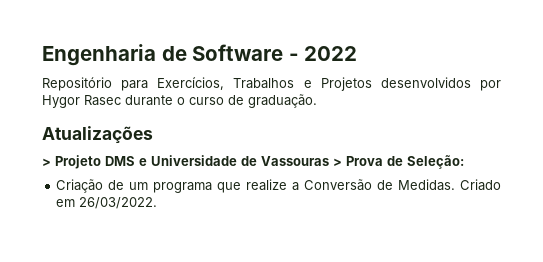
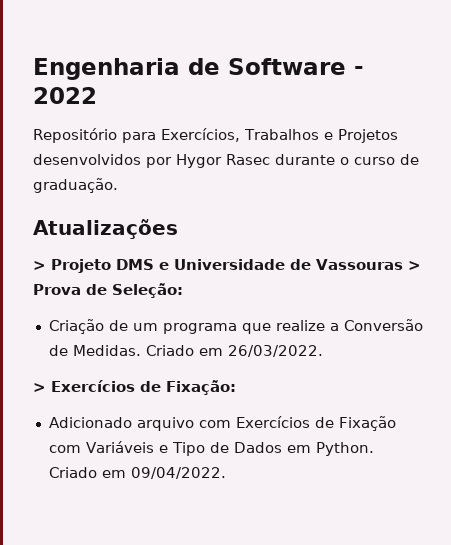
(158, 203) none -> [33,380,236,395] [48,416,396,431] [48,441,374,456] [48,467,226,479] // > Exercícios de Fixação: // Adicionado arquivo com Exercícios de Fixação com Variáveis e Tipo de Dados em Python. Criado em 09/04/2022.

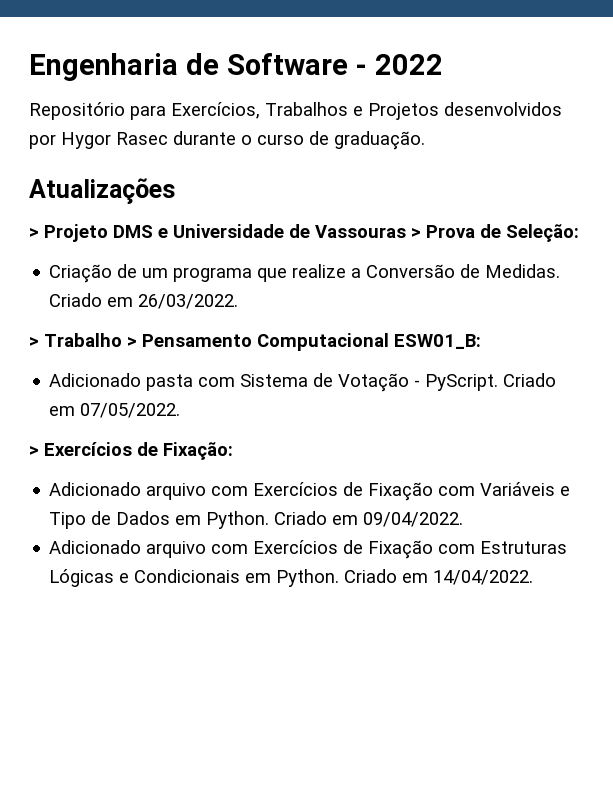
(323, 351) none -> [29,333,481,351] [49,373,557,392] [49,403,181,418] // > Trabalho > Pensamento Computacional ESW01_B: // Adicionado pasta com Sistema de Votação - PyScript. Criado em 07/05/2022.
(226, 473) none -> [49,540,568,559] [49,569,534,587] // Adicionado arquivo com Exercícios de Fixação com Estruturas Lógicas e Condicionais em Python. Criado em 14/04/2022.

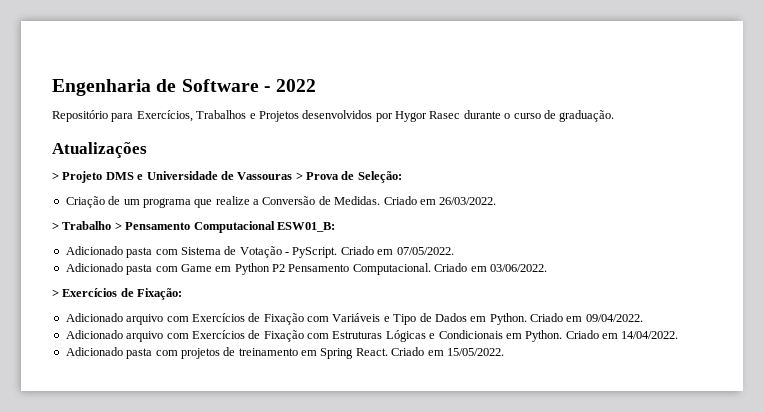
(181, 410) none -> [65,263,547,275] // Adicionado pasta com Game em Python P2 Pensamento Computacional. Criado em 03/06/2022.
(534, 577) none -> [65,347,504,359] // Adicionado pasta com projetos de treinamento em Spring React. Criado em 15/05/2022.

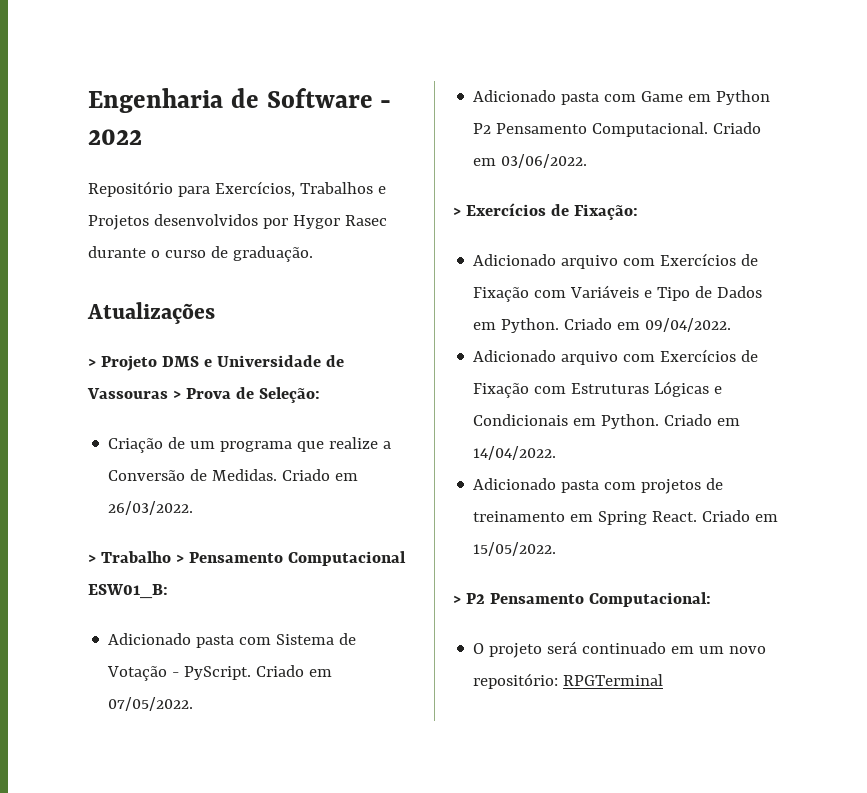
(504, 352) none -> [453,592,711,607] [473,641,767,658] [473,673,664,689] // > P2 Pensamento Computacional: // O projeto será continuado em um novo repositório: RPGTerminal

